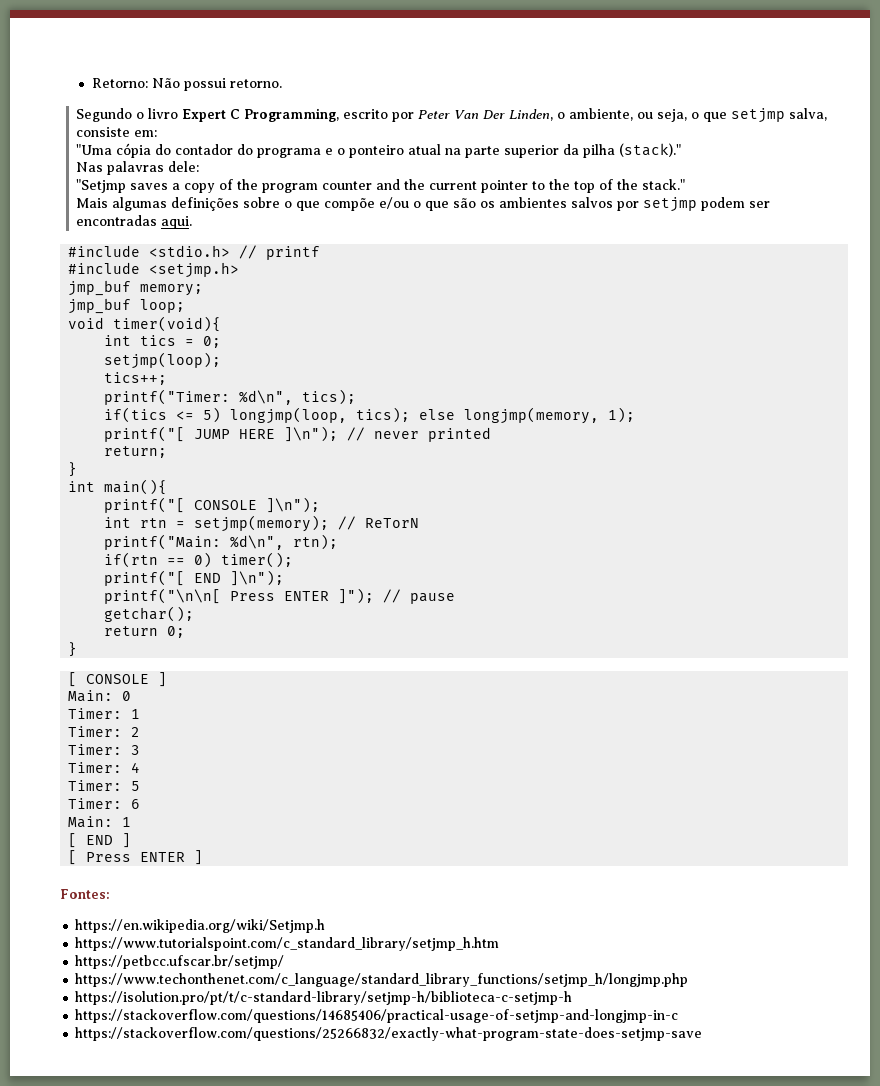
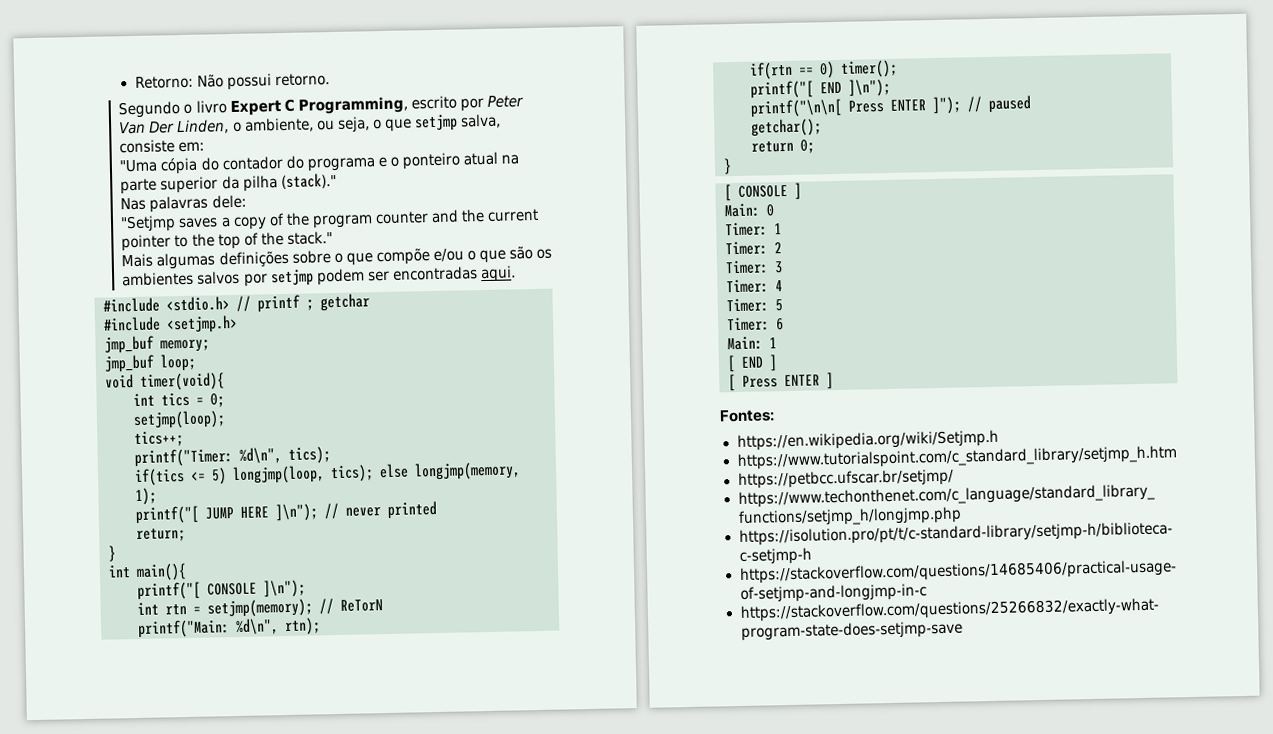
(321, 253) none -> [306,293,370,312] ; getchar
[410,593,456,604] pause -> [988,95,1032,113] paused

